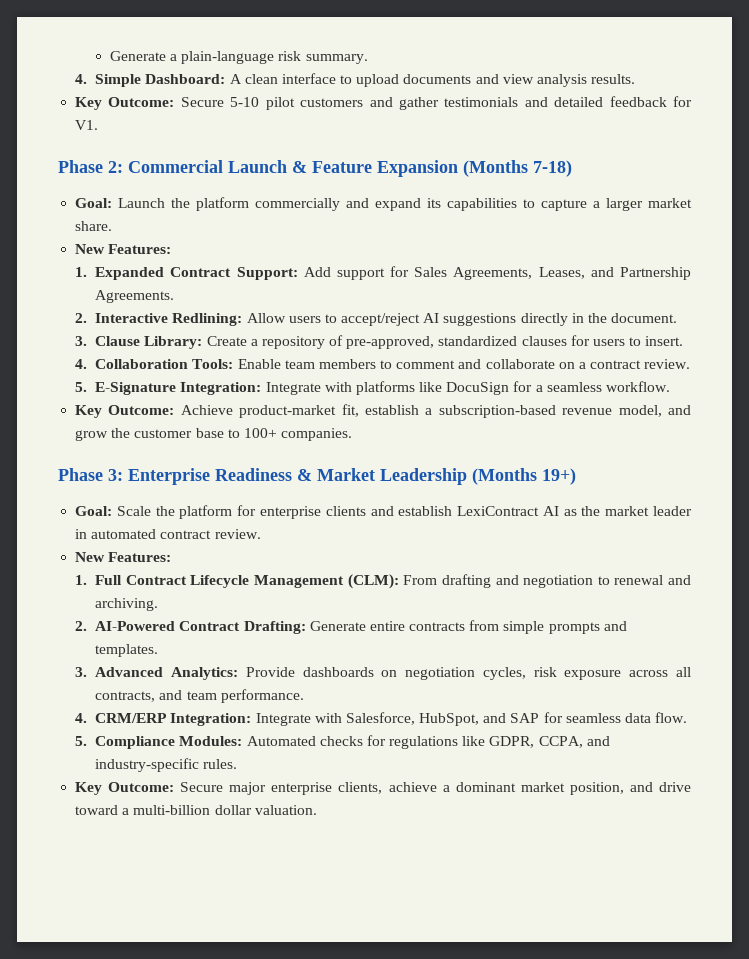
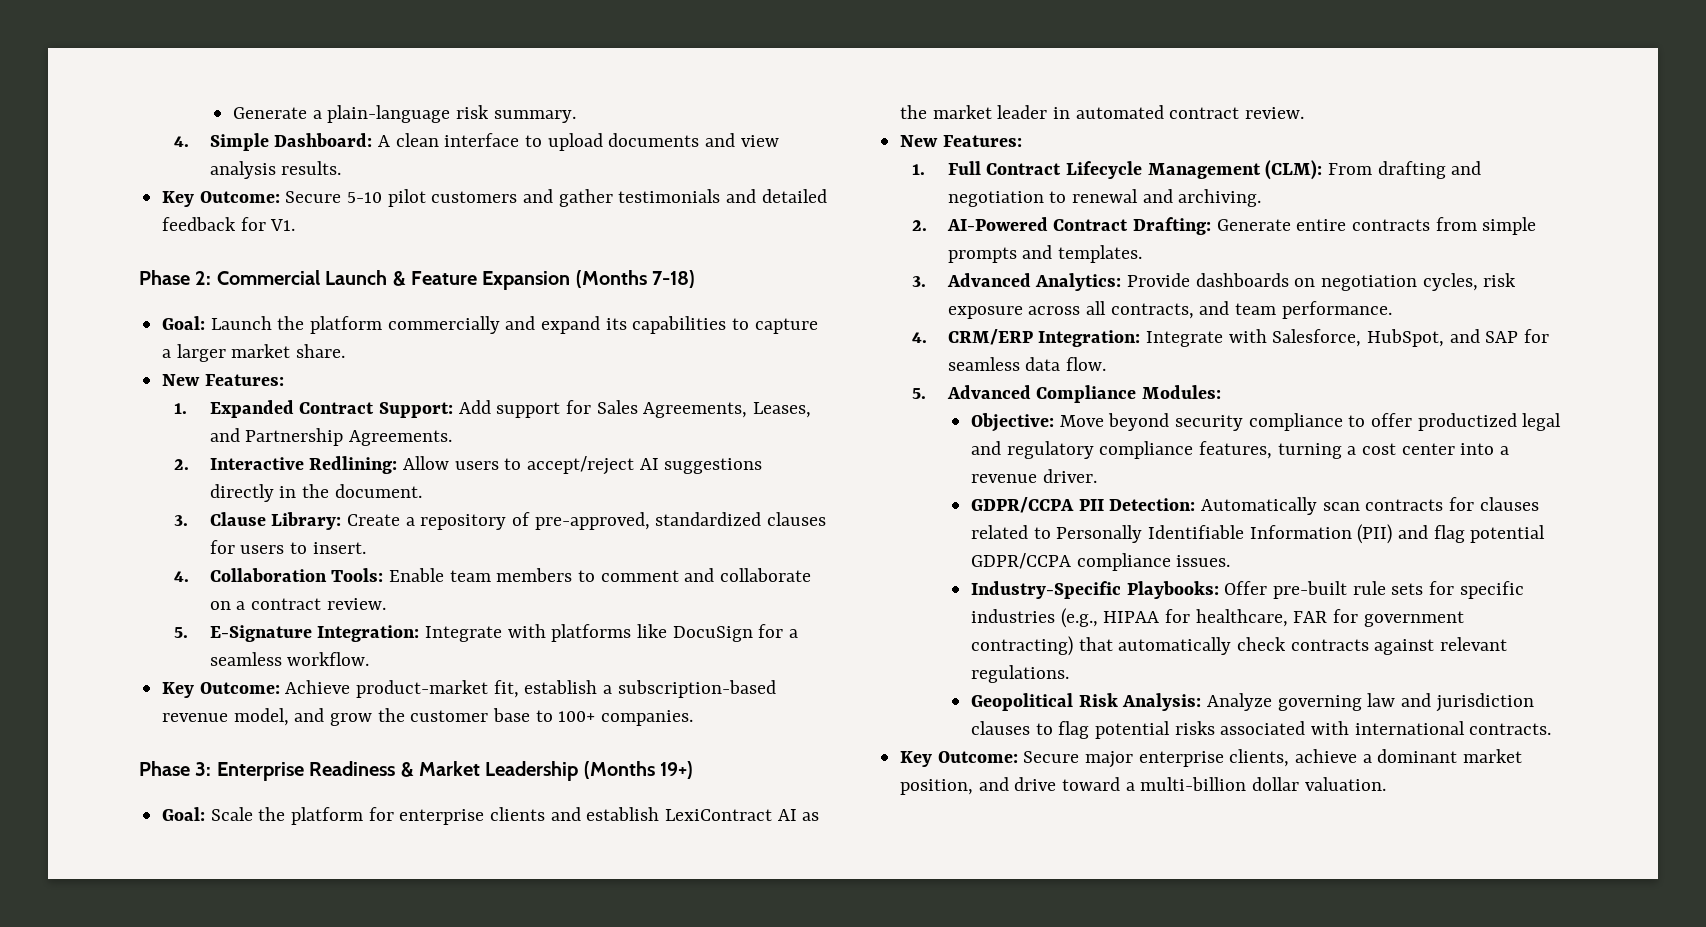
(88, 741) none -> [946,385,1031,399] Advanced
[246,735,610,749] [95,758,238,772] Automated checks for regulations like GDPR, CCPA, and industry-specific rules. -> [970,413,1562,432] [970,441,1509,459] [970,469,1097,483] [970,497,1539,515] [970,524,1546,544] [970,553,1231,571] [970,581,1524,599] [970,608,1464,628] [970,636,1507,656] [970,665,1069,683] [970,693,1534,712] [970,721,1552,739] // Objective: Move beyond security compliance to offer productized legal and regulatory compliance features, turning a cost center into a revenue driver. // GDPR/CCPA PII Detection: Automatically scan contracts for clauses related to Personally Identifiable Information (PII) and flag potential GDPR/CCPA compliance issues. // Industry-Specific Playbooks: Offer pre-built rule sets for specific industries (e.g., HIPAA for healthcare, FAR for government contracting) that automatically check contracts against relevant regulations. // Geopolitical Risk Analysis: Analyze governing law and jurisdiction clauses to flag potential risks associated with international contracts.

